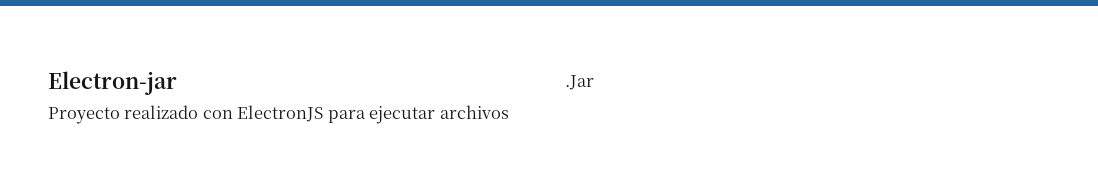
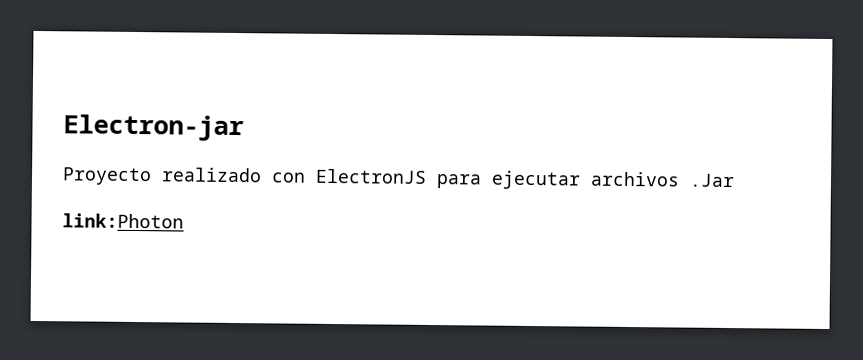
(594, 82) none -> [62,213,184,229] // link:Photon

